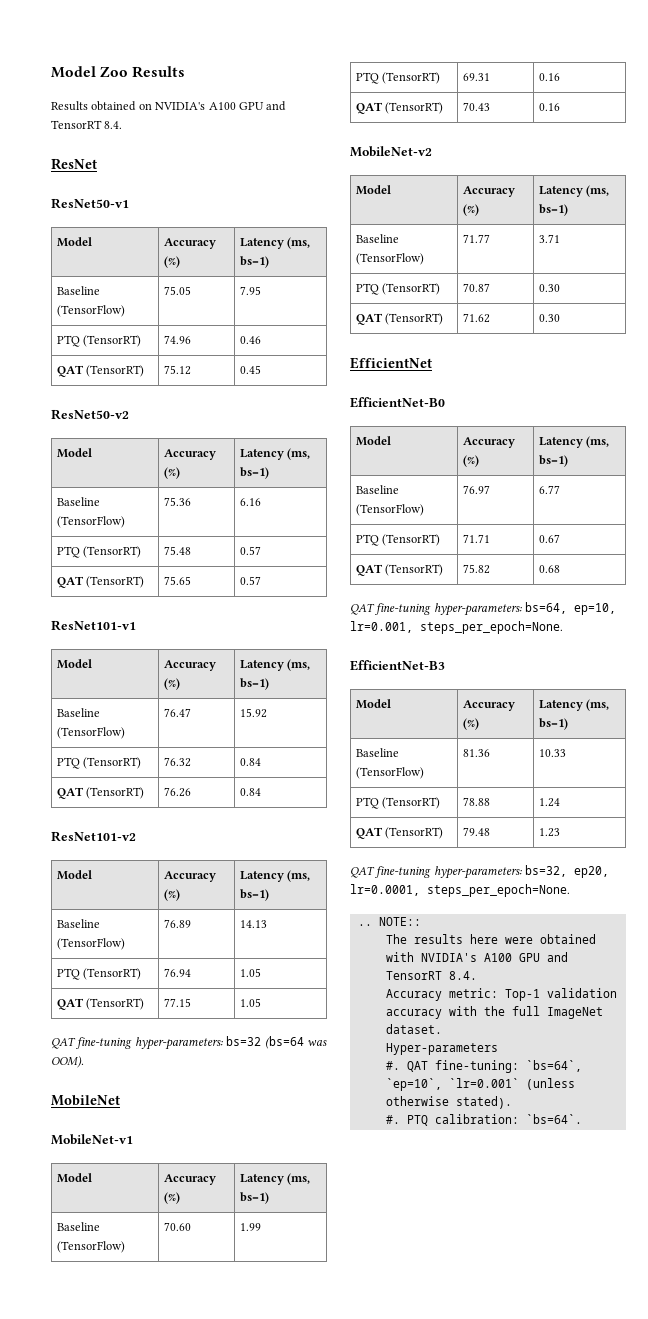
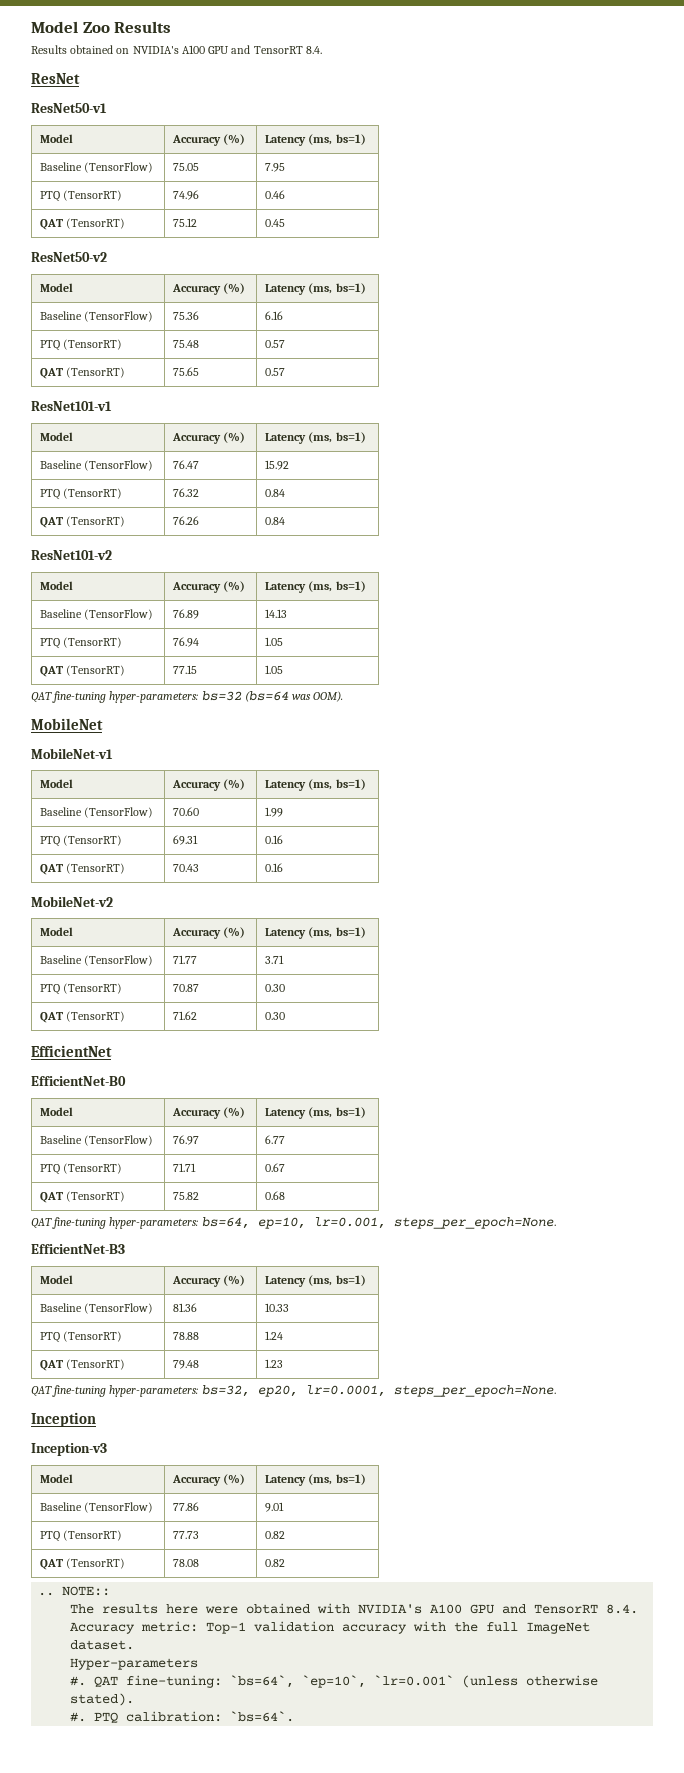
(570, 890) none -> [31,1412,96,1427] [31,1443,107,1456] [40,1474,74,1483] [172,1474,246,1486] [265,1474,366,1486] [40,1502,154,1513] [173,1502,200,1511] [265,1502,285,1512] [40,1530,123,1542] [173,1531,200,1539] [265,1531,286,1539] [40,1558,126,1570] [173,1559,200,1567] [265,1559,286,1567] // Inception // Inception-v3 // Model | Accuracy (%) | Latency (ms, bs=1) // Baseline (TensorFlow) | 77.86 | 9.01 // PTQ (TensorRT) | 77.73 | 0.82 // QAT (TensorRT) | 78.08 | 0.82

